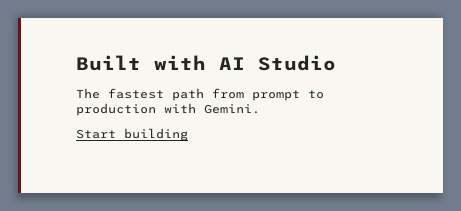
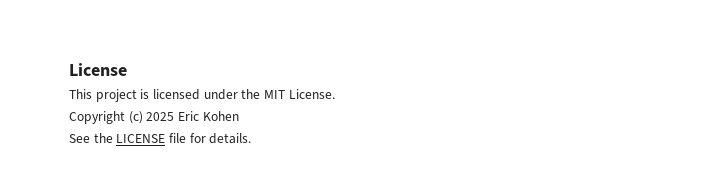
[76,55,336,71] [76,88,324,101] [76,103,260,116] [76,128,188,141] Built with AI Studio // The fastest path from prompt to production with Gemini. // Start building -> [69,63,127,76] [69,89,335,102] [69,111,239,124] [69,133,252,144] License // This project is licensed under the MIT License. // Copyright (c) 2025 Eric Kohen // See the LICENSE file for details.

